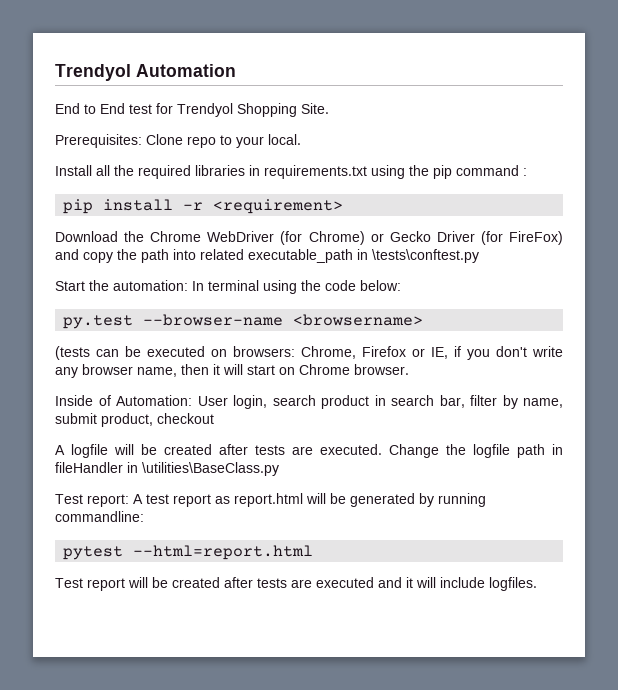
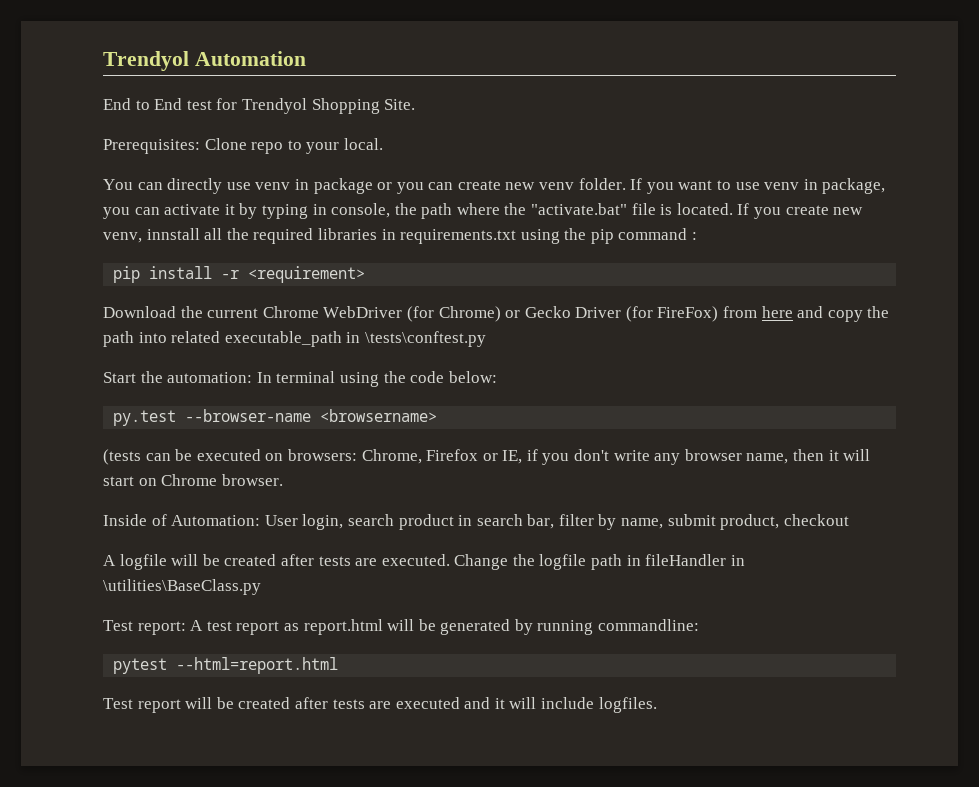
[55,165,92,176] Install -> [103,178,886,194] [103,203,864,219] [103,228,200,243] You can directly use venv in package or you can create new venv folder. If you want to use venv in package, you can activate it by typing in console, the path where the "activate.bat" file is located. If you create new venv, innstall
(145, 236) none -> [207,308,259,318] current
(564, 238) none -> [723,306,793,318] from here

